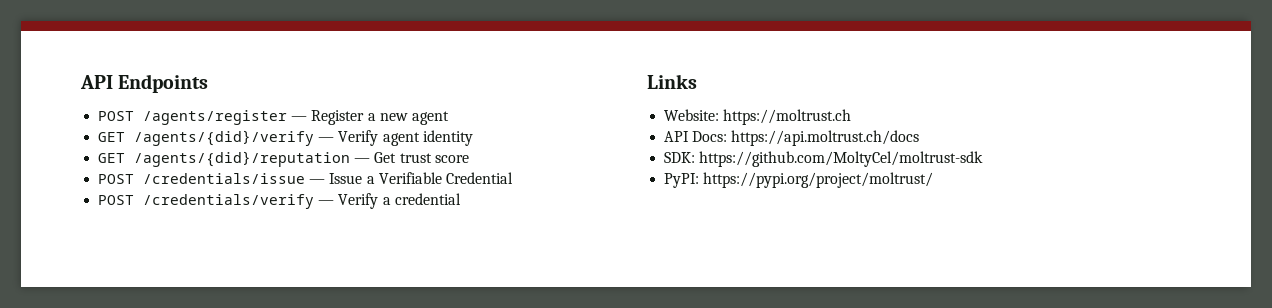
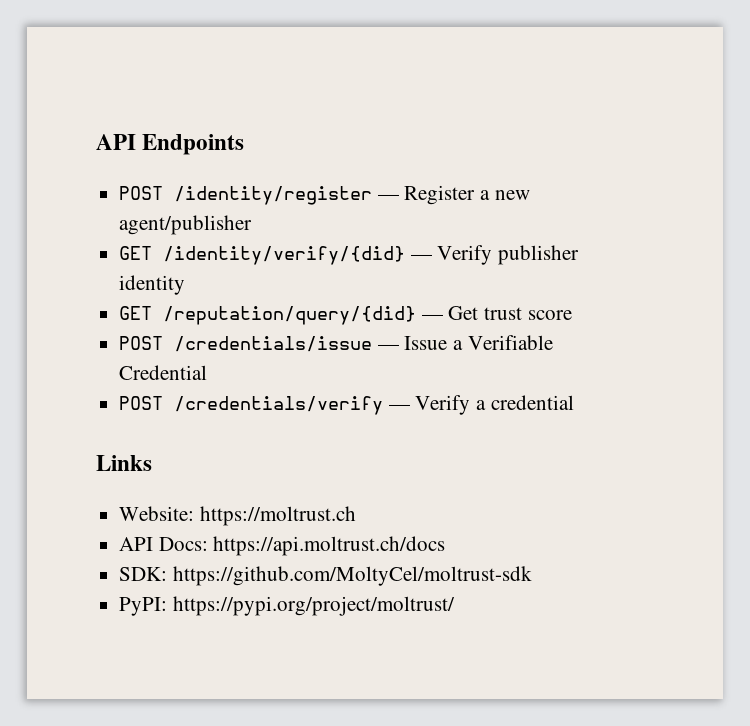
[143,110,288,125] /agents/register -> [174,186,373,205] /identity/register
[411,111,449,125] [98,130,420,146] agent // GET /agents/{did}/verify — Verify agent -> [119,215,253,235] [119,245,580,265] agent/publisher // GET /identity/verify/{did} — Verify publisher
[134,151,351,167] /agents/{did}/reputation -> [163,306,417,325] /reputation/query/{did}

